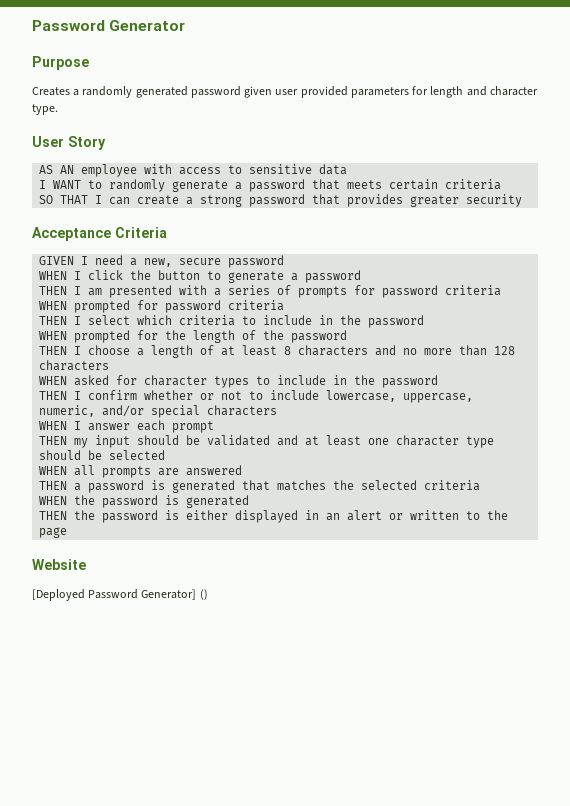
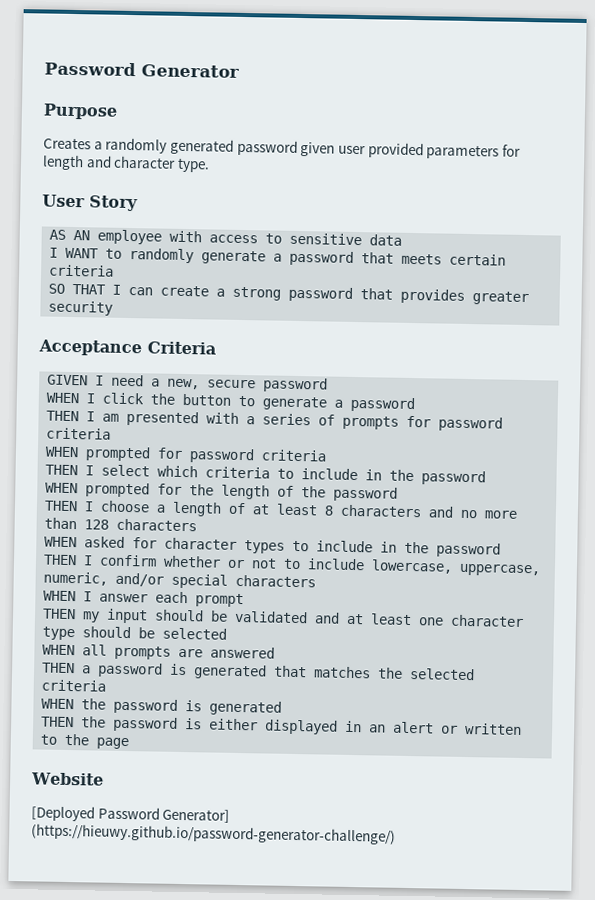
[199,589,208,600] () -> [31,823,396,845] (https://hieuwy.github.io/password-generator-challenge/)

